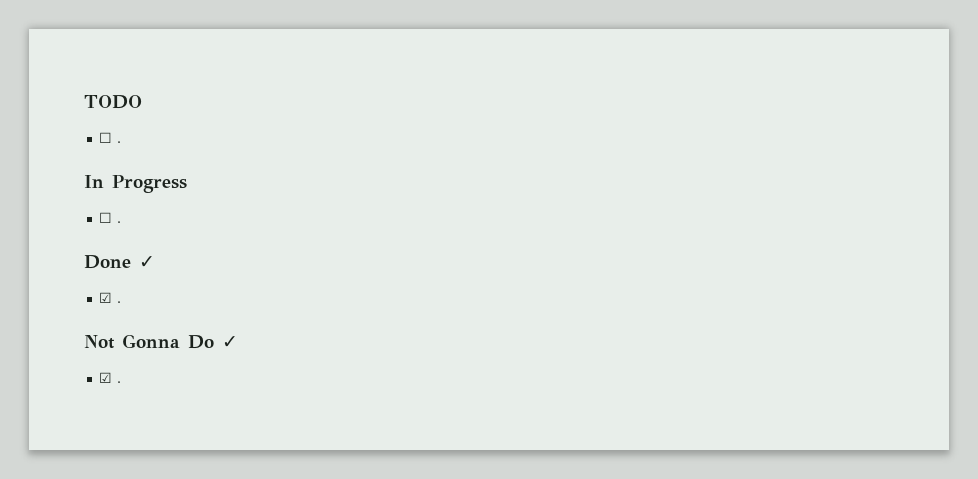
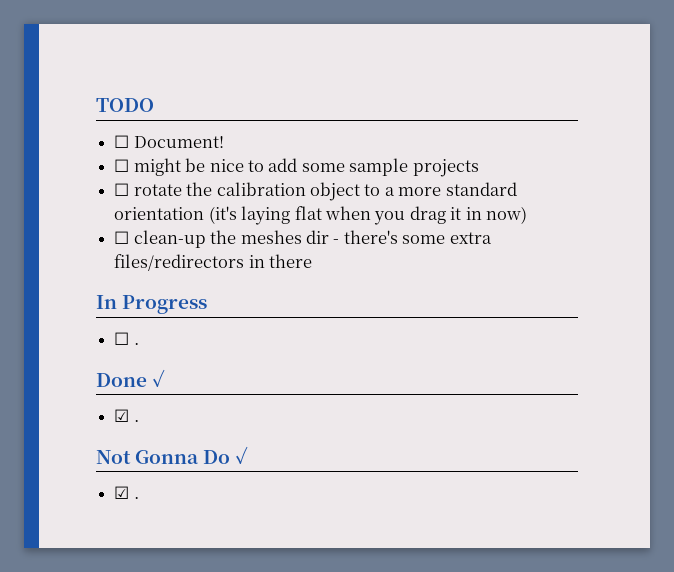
[117,141,122,143] . -> [133,136,224,148] [114,158,479,177] [114,182,517,201] [114,206,528,225] [114,230,492,248] [114,254,313,271] Document! // ☐ might be nice to add some sample projects // ☐ rotate the calibration object to a more standard orientation (it's laying flat when you drag it in now) // ☐ clean-up the meshes dir - there's some extra files/redirectors in there

